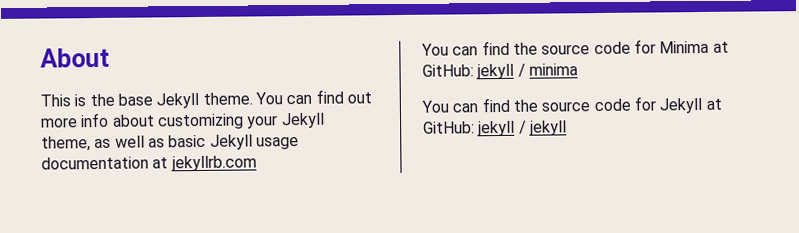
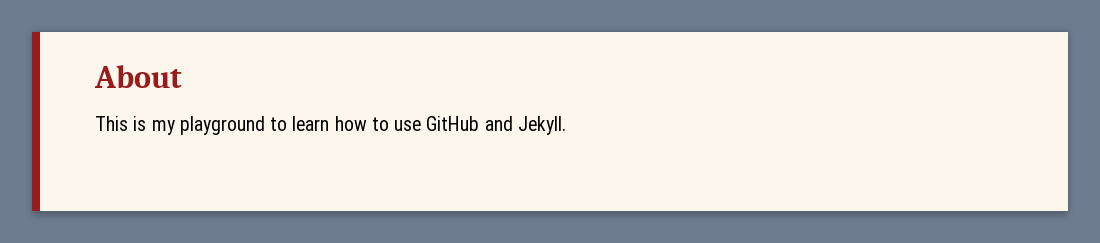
[89,89,372,109] [40,112,325,130] [41,134,299,152] [41,155,257,172] [421,39,729,56] [422,63,578,80] [421,96,722,114] [423,120,567,137] the base Jekyll theme. You can find out more info about customizing your Jekyll theme, as well as basic Jekyll usage documentation at jekyllrb.com // You can find the source code for Minima at GitHub: jekyll / minima // You can find the source code for Jekyll at GitHub: jekyll / jekyll -> [151,116,566,135] my playground to learn how to use GitHub and Jekyll.

